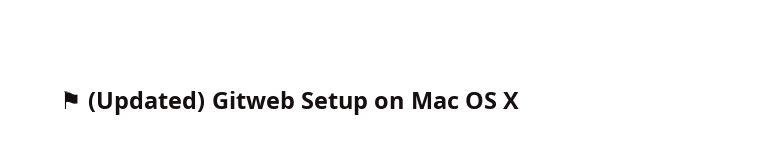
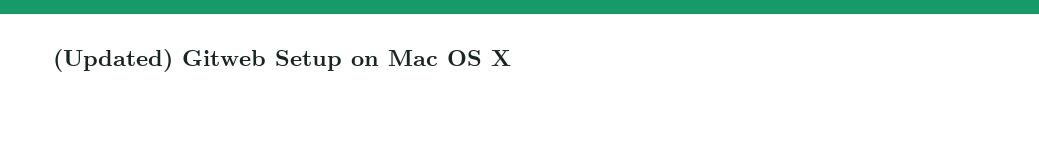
[60,91,82,109] ⚑ -> (53, 60) none

